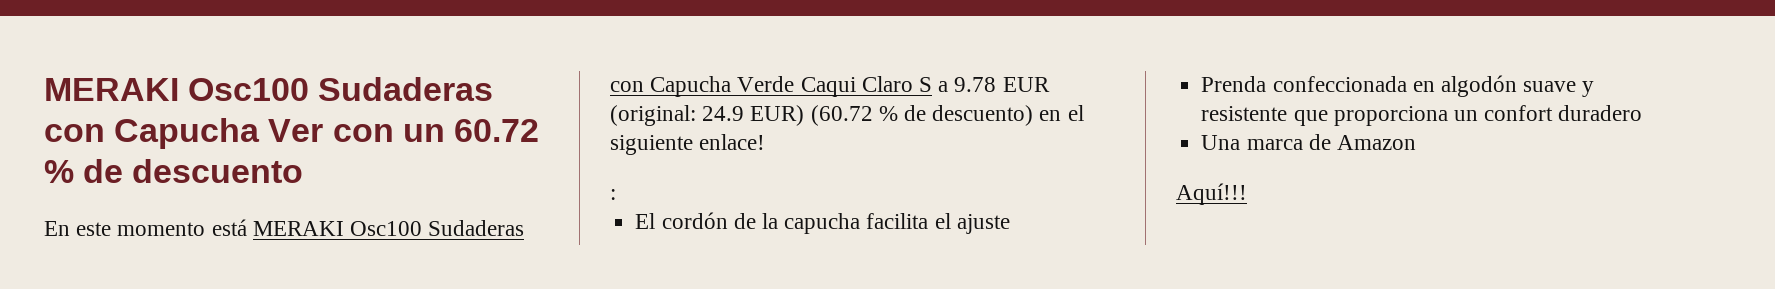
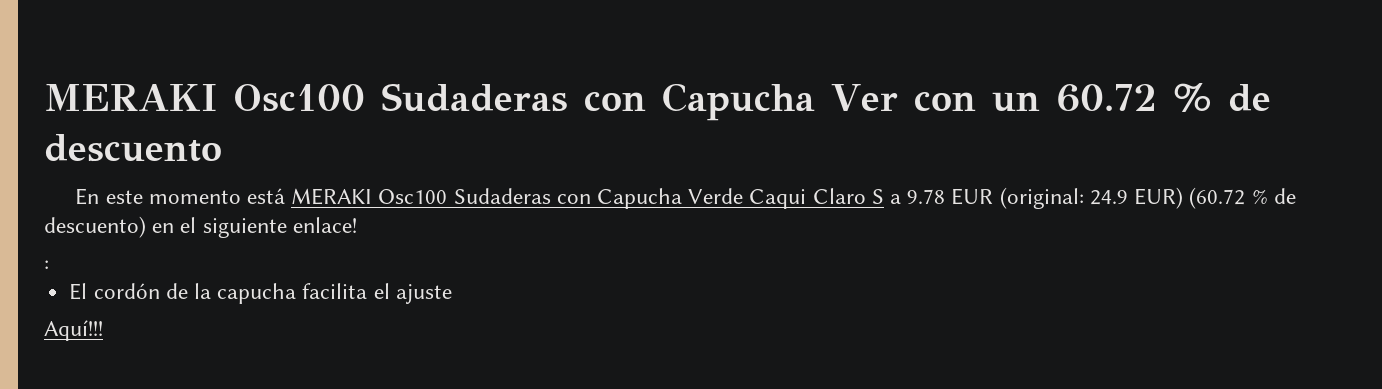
[1201,75,1595,97] [1201,105,1643,126] [1201,134,1416,150] // Prenda confeccionada en algodón suave y resistente que proporciona un confort duradero // Una marca de Amazon -> (452, 294) none

